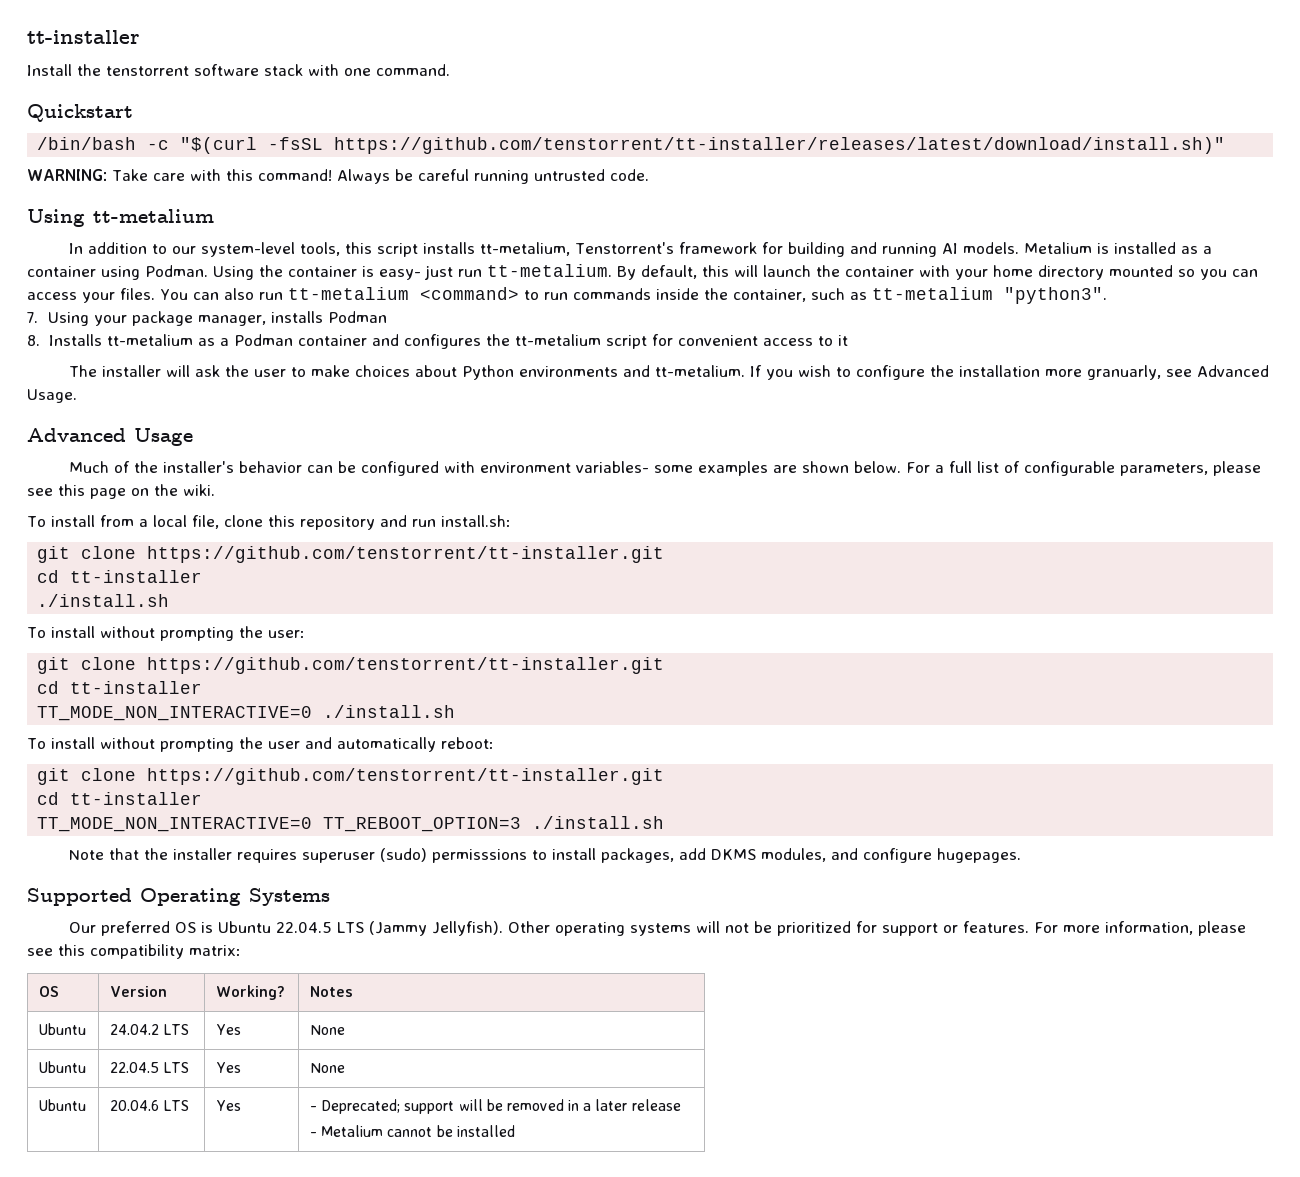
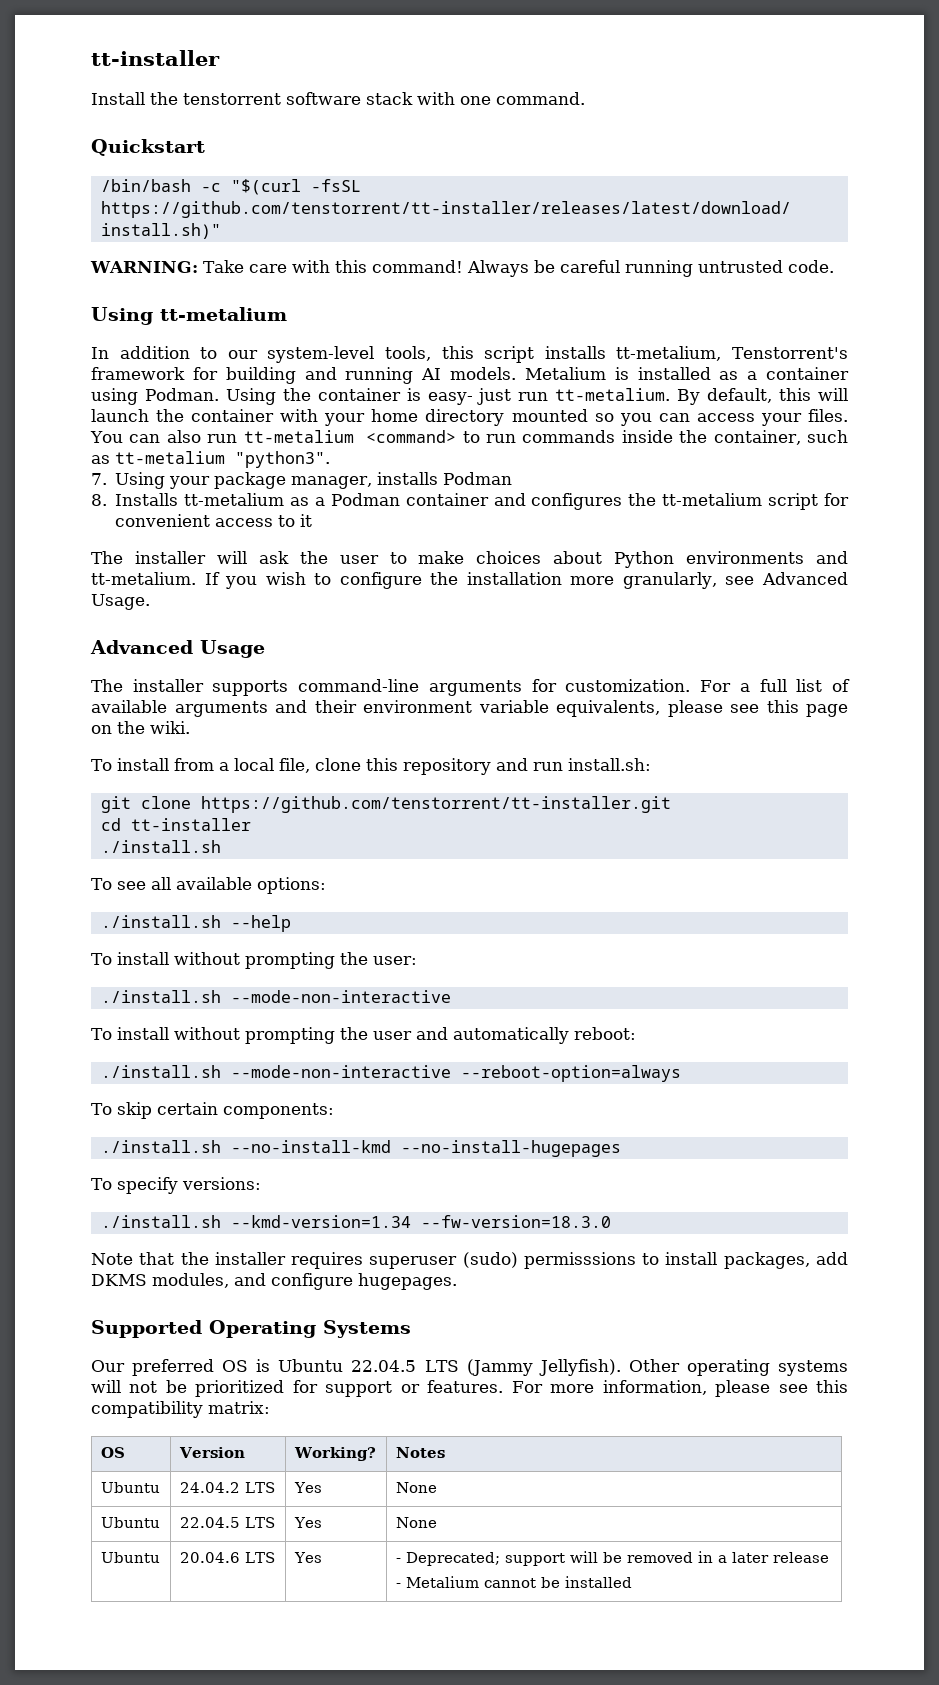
[1086,365,1161,380] granuarly, -> [622,572,717,589] granularly,
[68,461,901,476] Much of the installer's behavior can be configured with environment variables- some examples are shown below. -> [91,679,691,696] The installer supports command-line arguments for customization.
[1023,461,1208,476] configurable parameters, -> [91,700,660,717] available arguments and their environment variable equivalents,
(170, 600) none -> [91,877,326,894] [100,915,291,932] // To see all available options: // ./install.sh --help
[37,657,665,674] [37,681,203,694] [37,705,456,721] git clone https://github.com/tenstorrent/tt-installer.git // cd tt-installer // TT_MODE_NON_INTERACTIVE=0 ./install.sh -> [100,990,451,1003] ./install.sh --mode-non-interactive
[37,768,665,785] [37,792,203,805] [37,816,665,832] git clone https://github.com/tenstorrent/tt-installer.git // cd tt-installer // TT_MODE_NON_INTERACTIVE=0 TT_REBOOT_OPTION=3 ./install.sh -> [100,1065,681,1082] [91,1102,334,1119] [100,1140,621,1157] [91,1177,261,1194] [100,1215,611,1228] ./install.sh --mode-non-interactive --reboot-option=always // To skip certain components: // ./install.sh --no-install-kmd --no-install-hugepages // To specify versions: // ./install.sh --kmd-version=1.34 --fw-version=18.3.0

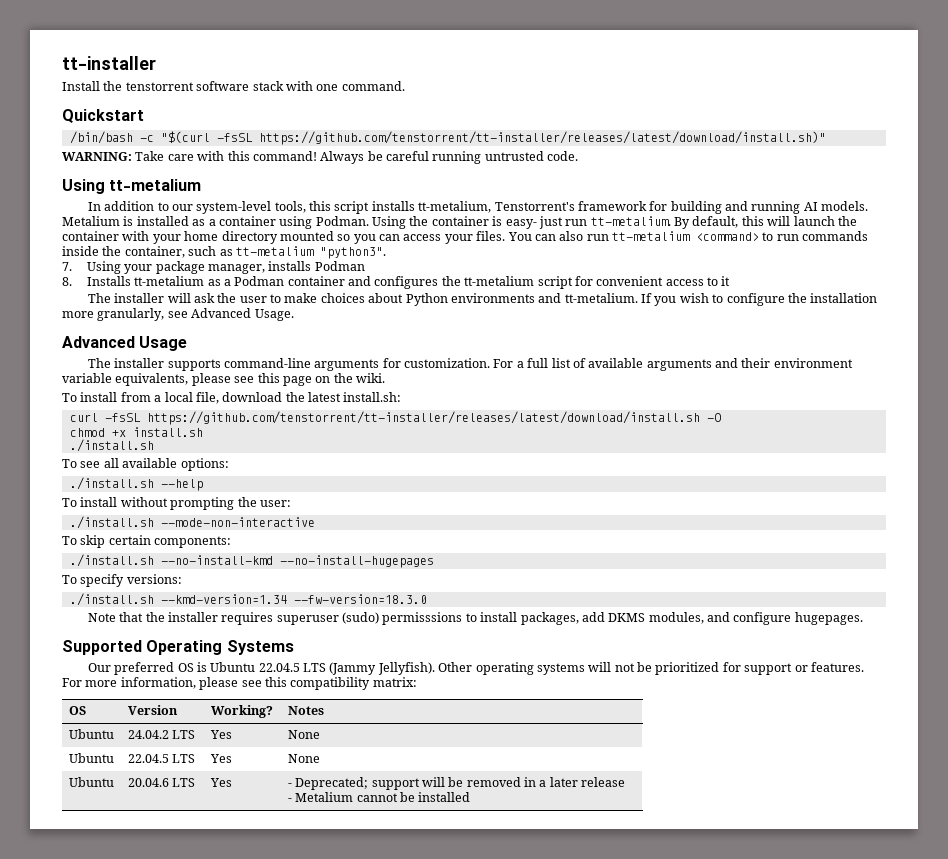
[314,758,651,775] [100,796,671,813] [100,818,251,831] clone this repository and run install.sh: // git clone https://github.com/tenstorrent/tt-installer.git // cd tt-installer -> [222,392,402,402] [69,411,721,425] [69,427,203,437] download the latest install.sh: // curl -fsSL https://github.com/tenstorrent/tt-installer/releases/latest/download/install.sh -O // chmod +x install.sh
[91,1027,636,1044] [100,1065,681,1082] // To install without prompting the user and automatically reboot: // ./install.sh --mode-non-interactive --reboot-option=always -> (315, 522) none

